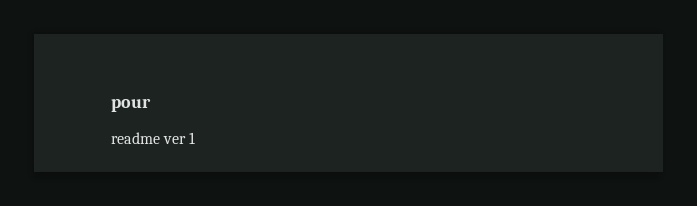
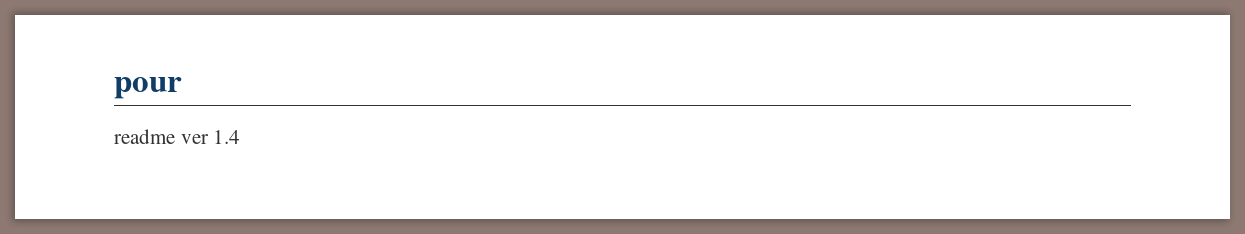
[189,132,196,144] 1 -> [213,130,241,144] 1.4

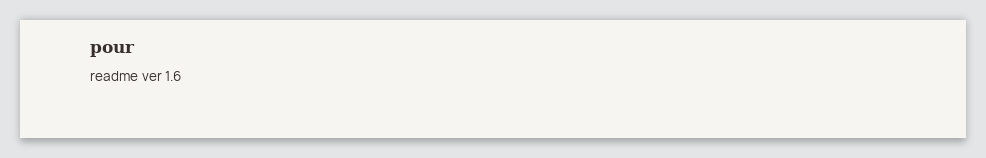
[213,130,241,144] 1.4 -> [165,71,182,81] 1.6

